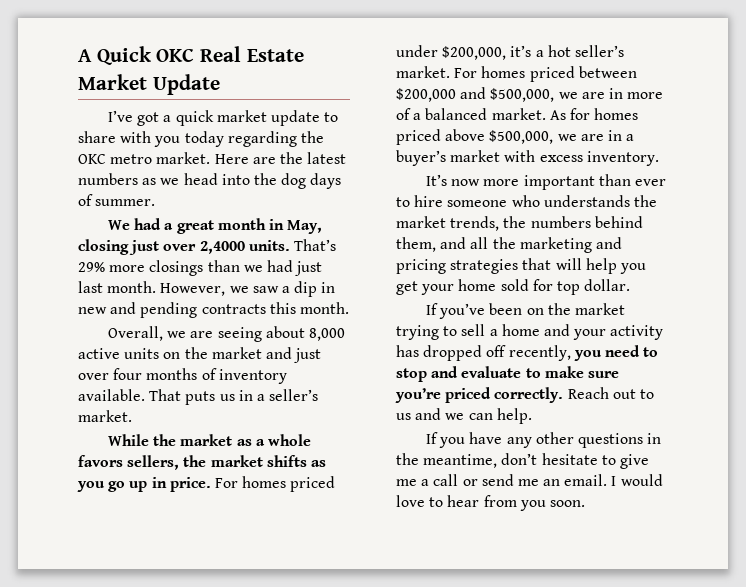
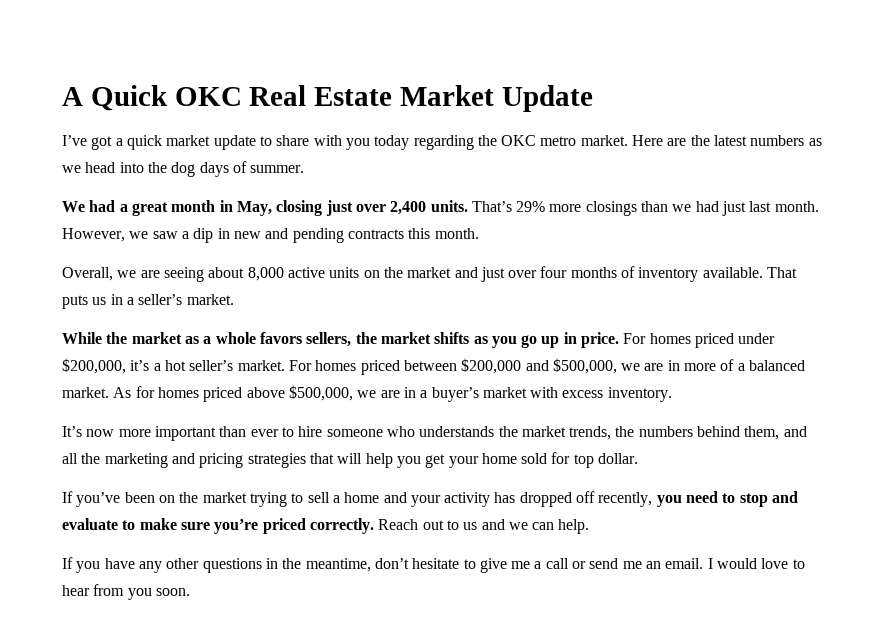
[199,241,245,254] 2,4000 -> [390,201,427,215] 2,400

